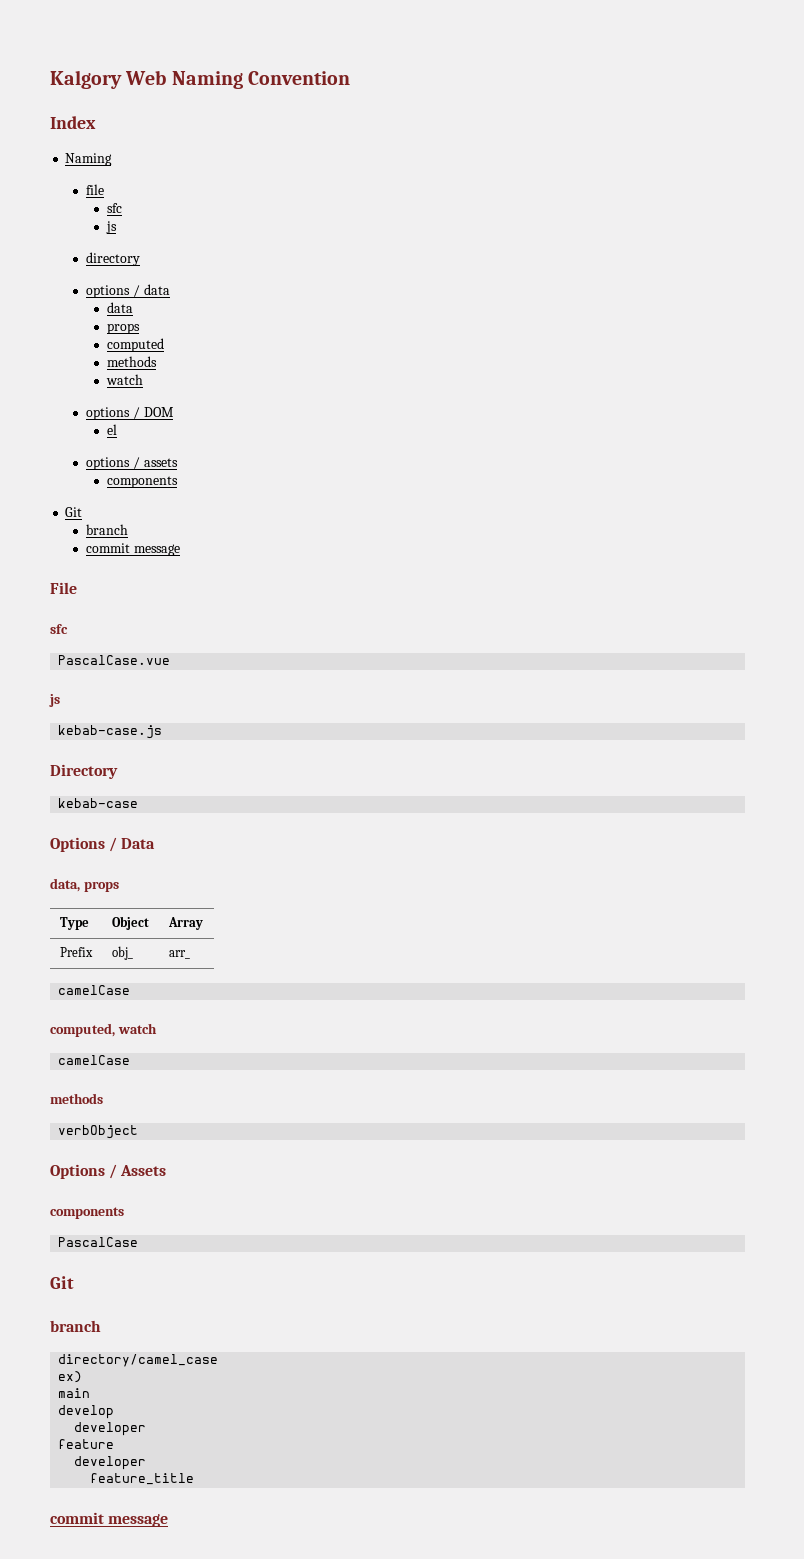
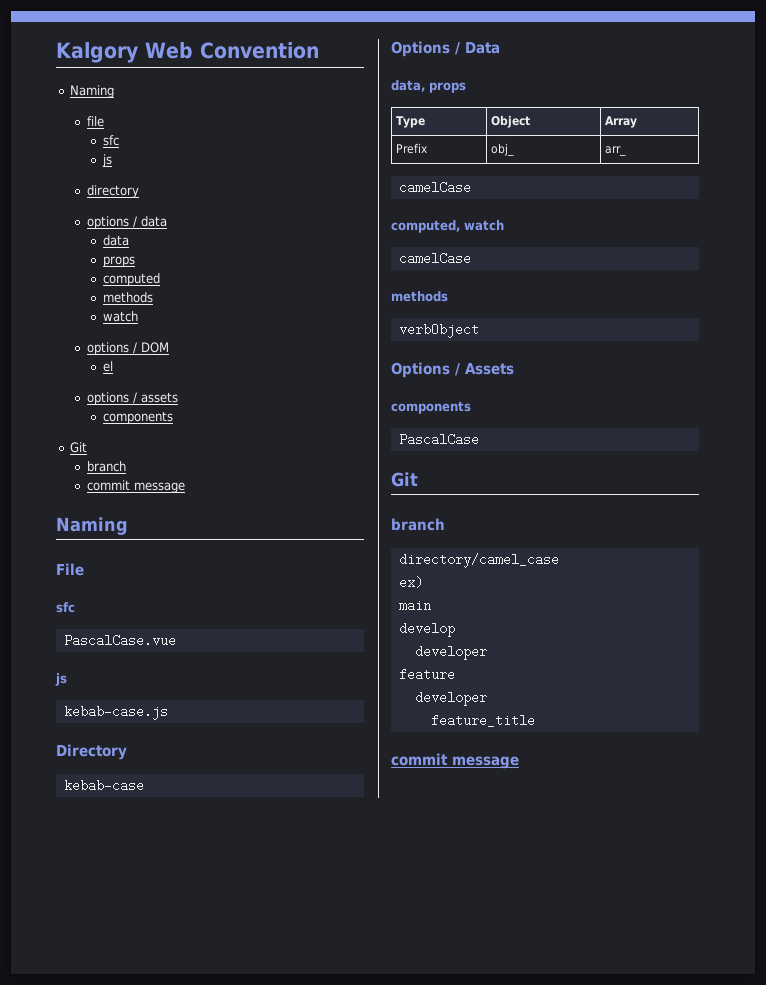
[171,71,243,89] Naming -> (193, 50) none
[50,116,96,129] // Index -> (319, 50) none
(180, 550) none -> [56,517,128,535] // Naming

